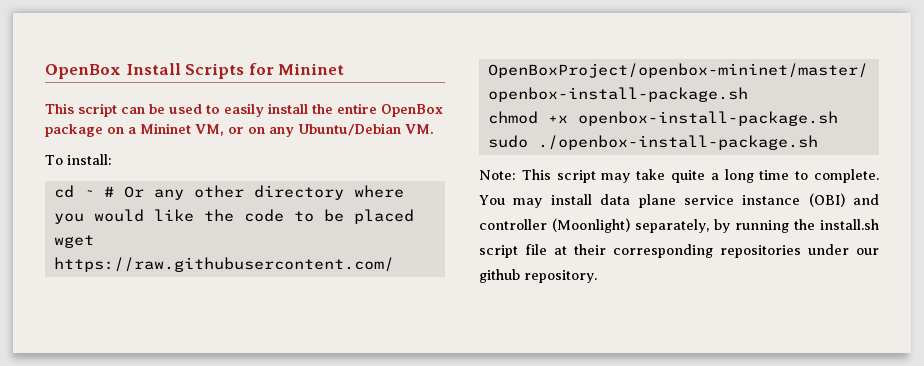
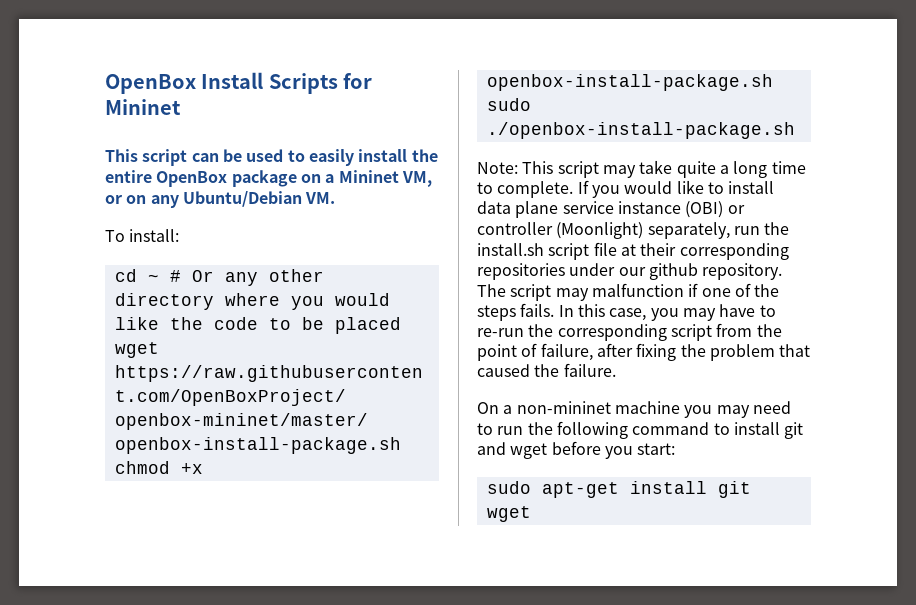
[479,195,543,208] You may -> [577,180,724,198] If you would like to
[853,194,879,205] and -> [727,205,745,214] or
[714,219,789,233] by running -> [733,226,760,235] run
(597, 276) none -> [477,283,780,301] [477,303,776,321] [477,323,782,341] [477,343,811,361] [477,363,616,377] [477,401,791,418] [477,421,804,439] [477,441,676,459] [486,481,751,498] [486,506,531,522] The script may malfunction if one of the steps fails. In this case, you may have to re-run the corresponding script from the point of failure, after fixing the problem that caused the failure. // On a non-mininet machine you may need to run the following command to install git and wget before you start: // sudo apt-get install git wget

